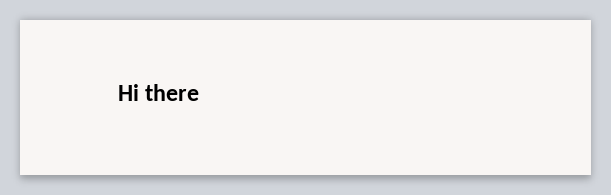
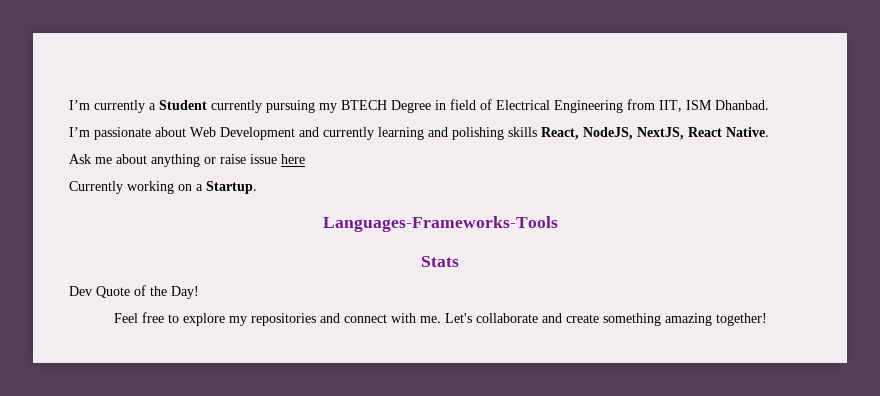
[118,84,200,101] Hi there -> [69,99,769,113] [69,127,769,140] [69,154,305,167] [69,181,257,194] [322,216,558,232] [421,256,459,267] [69,285,199,299] [113,312,767,326] I’m currently a Student currently pursuing my BTECH Degree in field of Electrical Engineering from IIT, ISM Dhanbad. // I’m passionate about Web Development and currently learning and polishing skills React, NodeJS, NextJS, React Native. // Ask me about anything or raise issue here // Currently working on a Startup. // Languages-Frameworks-Tools // Stats // Dev Quote of the Day! // Feel free to explore my repositories and connect with me. Let's collaborate and create something amazing together!

